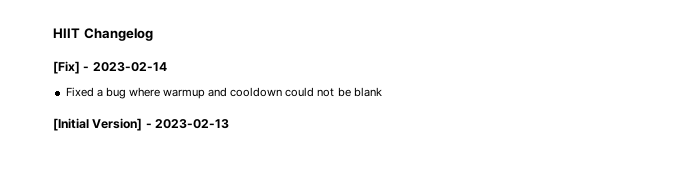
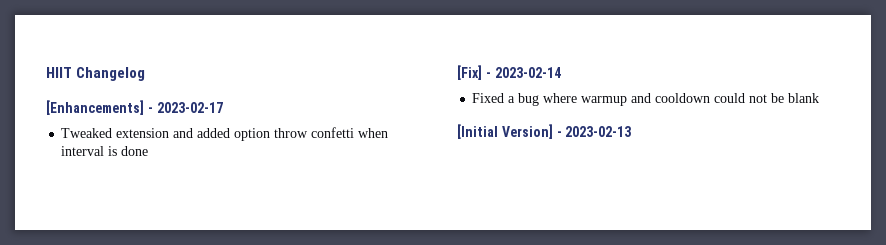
(153, 34) none -> [46,100,223,115] [61,127,389,141] [61,146,149,156] // [Enhancements] - 2023-02-17 // Tweaked extension and added option throw confetti when interval is done

